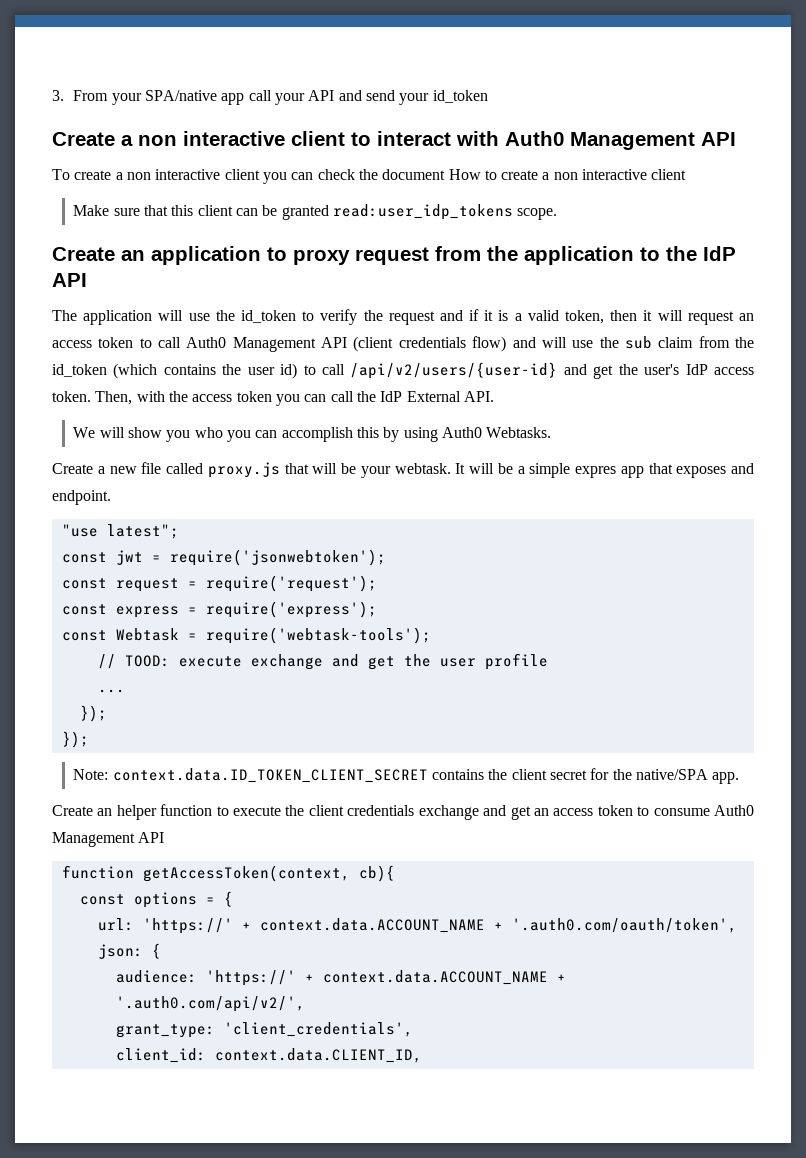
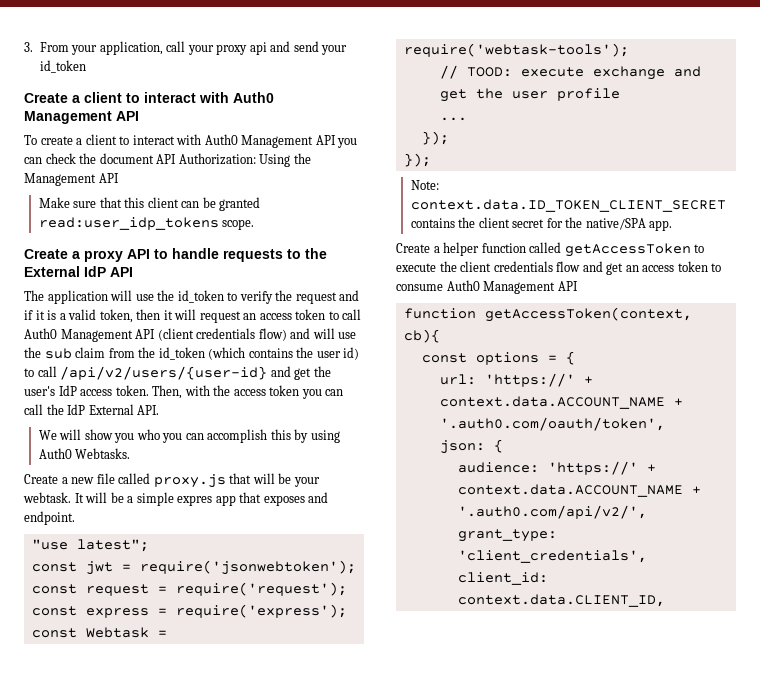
[144,90,335,105] SPA/native app call your API -> [99,41,267,55] application, call your proxy api
[138,131,285,146] non interactive -> (80, 99) none
[126,169,260,180] non interactive client -> [85,134,336,148] client to interact with Auth0 Management API
[448,169,687,180] How to create a non interactive client -> [156,153,311,167] [24,173,119,186] API Authorization: Using the Management API
[121,246,634,265] an application to proxy request from the application -> [72,248,283,262] a proxy API to handle requests
(697, 253) none -> [24,266,80,277] External
[97,808,113,816] an -> [433,246,440,253] a
(213, 810) none -> [529,242,691,257] called getAccessToken
[418,805,479,820] exchange -> [556,261,581,272] flow

